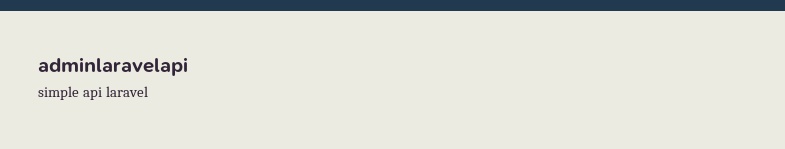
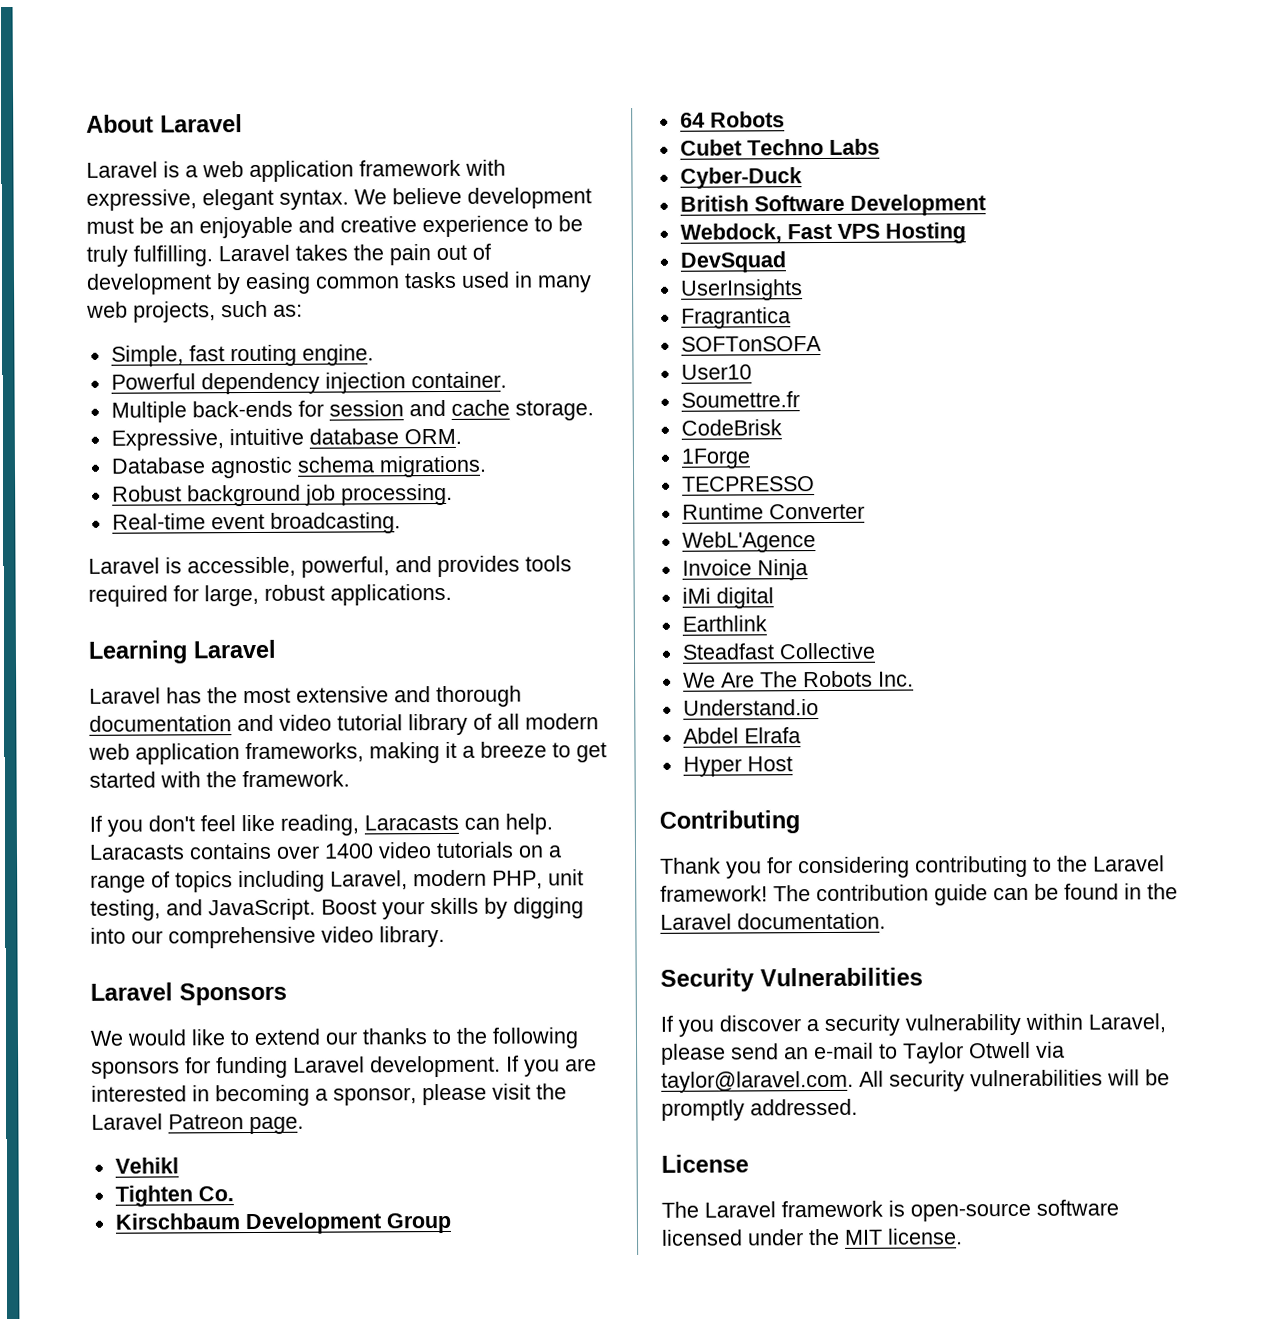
[38,57,188,76] [38,86,148,100] adminlaravelapi // simple api laravel -> [86,114,243,133] [86,159,506,183] [86,187,592,211] [86,215,583,239] [86,243,491,267] [86,271,592,295] [86,300,303,323] [110,344,374,367] [110,371,507,395] [110,399,594,423] [110,428,462,451] [110,455,487,479] [111,483,453,507] [111,512,401,534] [88,555,572,578] [88,583,452,607] [88,639,276,664] [89,685,522,708] [89,713,599,736] [88,741,607,765] [89,770,350,788] [89,813,553,837] [89,841,562,860] [90,869,584,893] [90,897,584,921] [90,925,445,949] [90,982,287,1006] [90,1027,579,1049] [91,1055,597,1079] [91,1083,567,1107] [91,1113,304,1135] [114,1157,179,1174] [114,1185,234,1207] [114,1212,451,1235] [679,111,785,128] [679,138,880,156] [679,167,802,189] [679,194,986,216] [679,222,966,244] [679,251,786,273] [680,279,803,301] [680,307,791,329] [680,336,822,352] [680,364,752,380] [680,391,800,408] [680,419,782,436] [680,448,750,469] [681,476,815,492] [681,503,865,520] [681,531,816,553] [681,559,808,581] [681,587,774,609] [681,615,767,632] [681,642,875,660] [682,670,914,688] [682,699,819,716] [682,727,801,744] [682,756,793,777] [659,810,800,834] [660,855,1165,879] [660,883,1178,906] [660,912,886,930] [660,967,923,992] [660,1013,1166,1037] [661,1041,1065,1065] [661,1069,1170,1093] [661,1098,858,1121] [661,1154,749,1173] [661,1199,1119,1222] [661,1228,963,1246] About Laravel // Laravel is a web application framework with expressive, elegant syntax. We believe development must be an enjoyable and creative experience to be truly fulfilling. Laravel takes the pain out of development by easing common tasks used in many web projects, such as: // Simple, fast routing engine. // Powerful dependency injection container. // Multiple back-ends for session and cache storage. // Expressive, intuitive database ORM. // Database agnostic schema migrations. // Robust background job processing. // Real-time event broadcasting. // Laravel is accessible, powerful, and provides tools required for large, robust applications. // Learning Laravel // Laravel has the most extensive and thorough documentation and video tutorial library of all modern web application frameworks, making it a breeze to get started with the framework. // If you don't feel like reading, Laracasts can help. Laracasts contains over 1400 video tutorials on a range of topics including Laravel, modern PHP, unit testing, and JavaScript. Boost your skills by digging into our comprehensive video library. // Laravel Sponsors // We would like to extend our thanks to the following sponsors for funding Laravel development. If you are interested in becoming a sponsor, please visit the Laravel Patreon page. // Vehikl // Tighten Co. // Kirschbaum Development Group // 64 Robots // Cubet Techno Labs // Cyber-Duck // British Software Development // Webdock, Fast VPS Hosting // DevSquad // UserInsights // Fragrantica // SOFTonSOFA // User10 // Soumettre.fr // CodeBrisk // 1Forge // TECPRESSO // Runtime Converter // WebL'Agence // Invoice Ninja // iMi digital // Earthlink // Steadfast Collective // We Are The Robots Inc. // Understand.io // Abdel Elrafa // Hyper Host // Contributing // Thank you for considering contributing to the Laravel framework! The contribution guide can be found in the Laravel documentation. // Security Vulnerabilities // If you discover a security vulnerability within Laravel, please send an e-mail to Taylor Otwell via taylor@laravel.com. All security vulnerabilities will be promptly addressed. // License // The Laravel framework is open-source software licensed under the MIT license.

